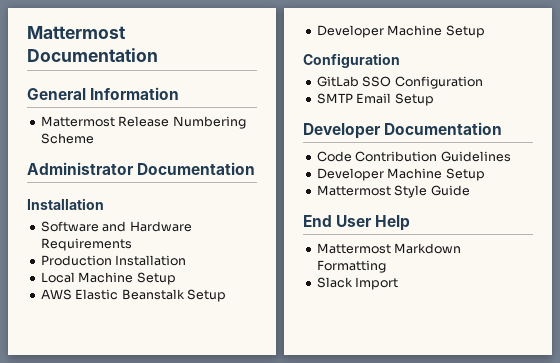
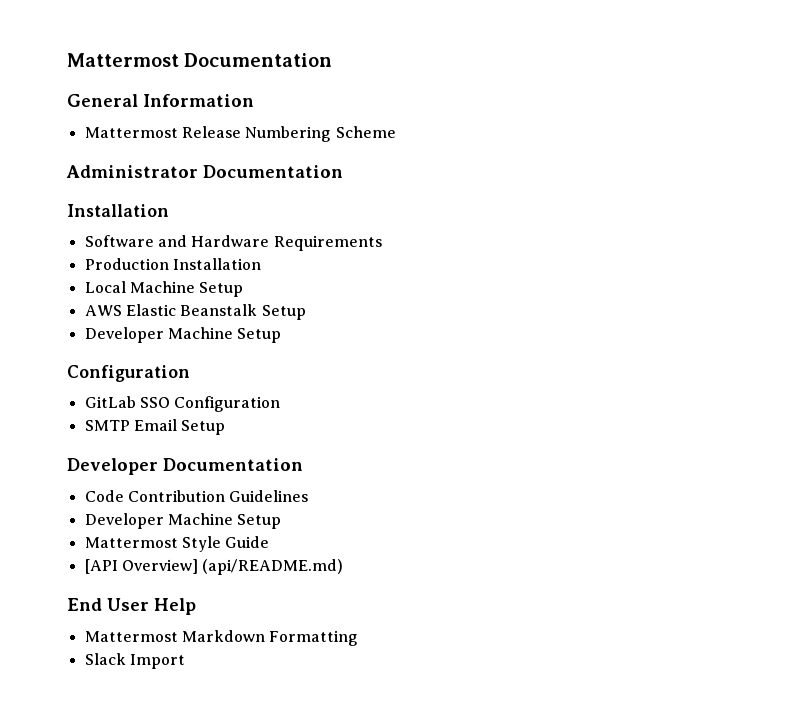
(470, 190) none -> [84,559,344,575] // [API Overview] (api/README.md)

